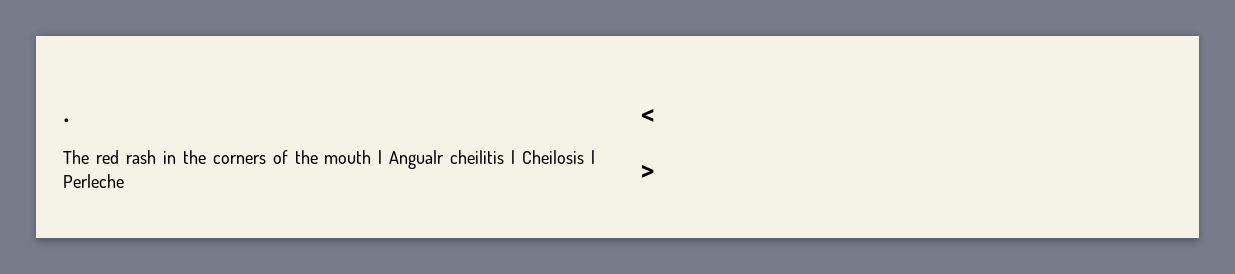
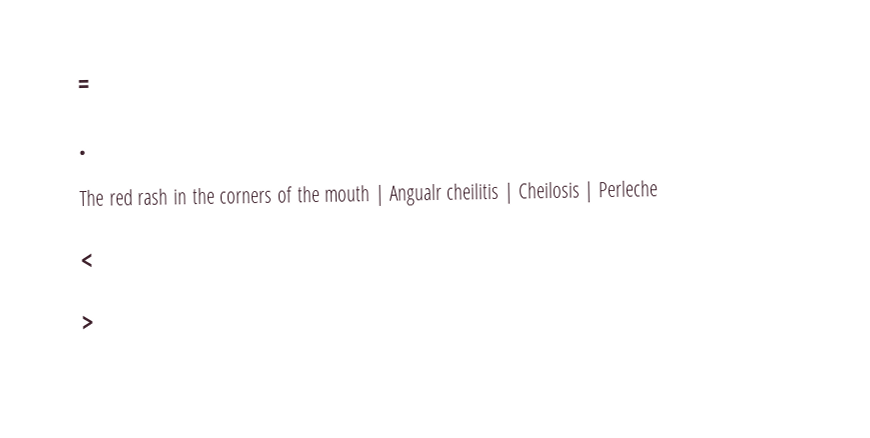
(63, 120) none -> [77,79,90,94] = //

